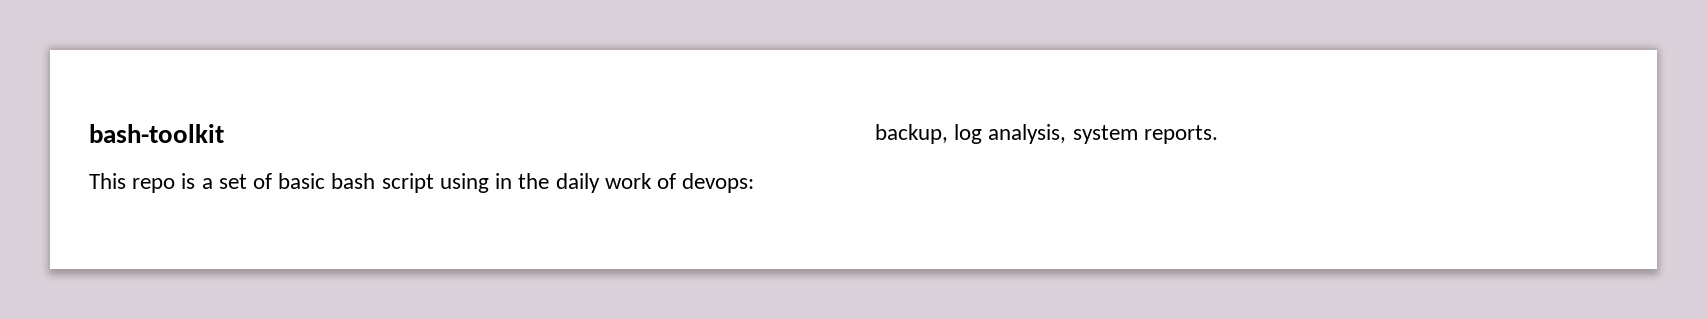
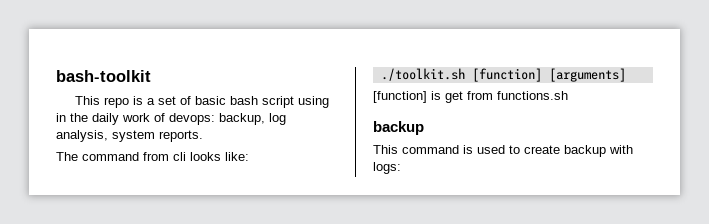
(1218, 134) none -> [56,152,249,161] [380,68,626,82] [373,91,568,103] [373,121,424,135] [373,145,633,157] [373,162,401,174] // The command from cli looks like: // ./toolkit.sh [function] [arguments] // [function] is get from functions.sh // backup // This command is used to create backup with logs:

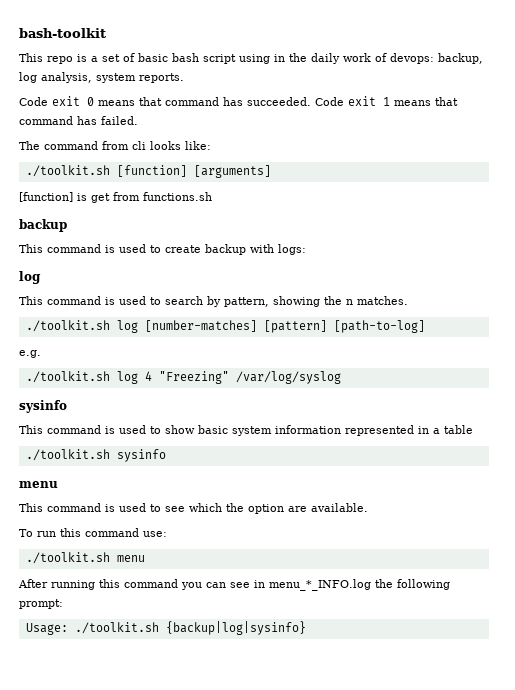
(203, 136) none -> [19,96,458,106] [19,116,138,125] // Code exit 0 means that command has succeeded. Code exit 1 means that command has failed.
(401, 168) none -> [19,271,41,284] [19,296,408,307] [25,320,425,333] [19,350,41,358] [25,371,341,384] [19,400,67,413] [19,425,473,436] [25,449,166,462] [19,481,58,488] [19,503,368,514] [19,528,167,537] [25,552,145,564] [18,579,450,591] [19,599,63,609] [25,621,306,635] // log // This command is used to search by pattern, showing the n matches. // ./toolkit.sh log [number-matches] [pattern] [path-to-log] // e.g. // ./toolkit.sh log 4 "Freezing" /var/log/syslog // sysinfo // This command is used to show basic system information represented in a table // ./toolkit.sh sysinfo // menu // This command is used to see which the option are available. // To run this command use: // ./toolkit.sh menu // After running this command you can see in menu_*_INFO.log the following prompt: // Usage: ./toolkit.sh {backup|log|sysinfo}

